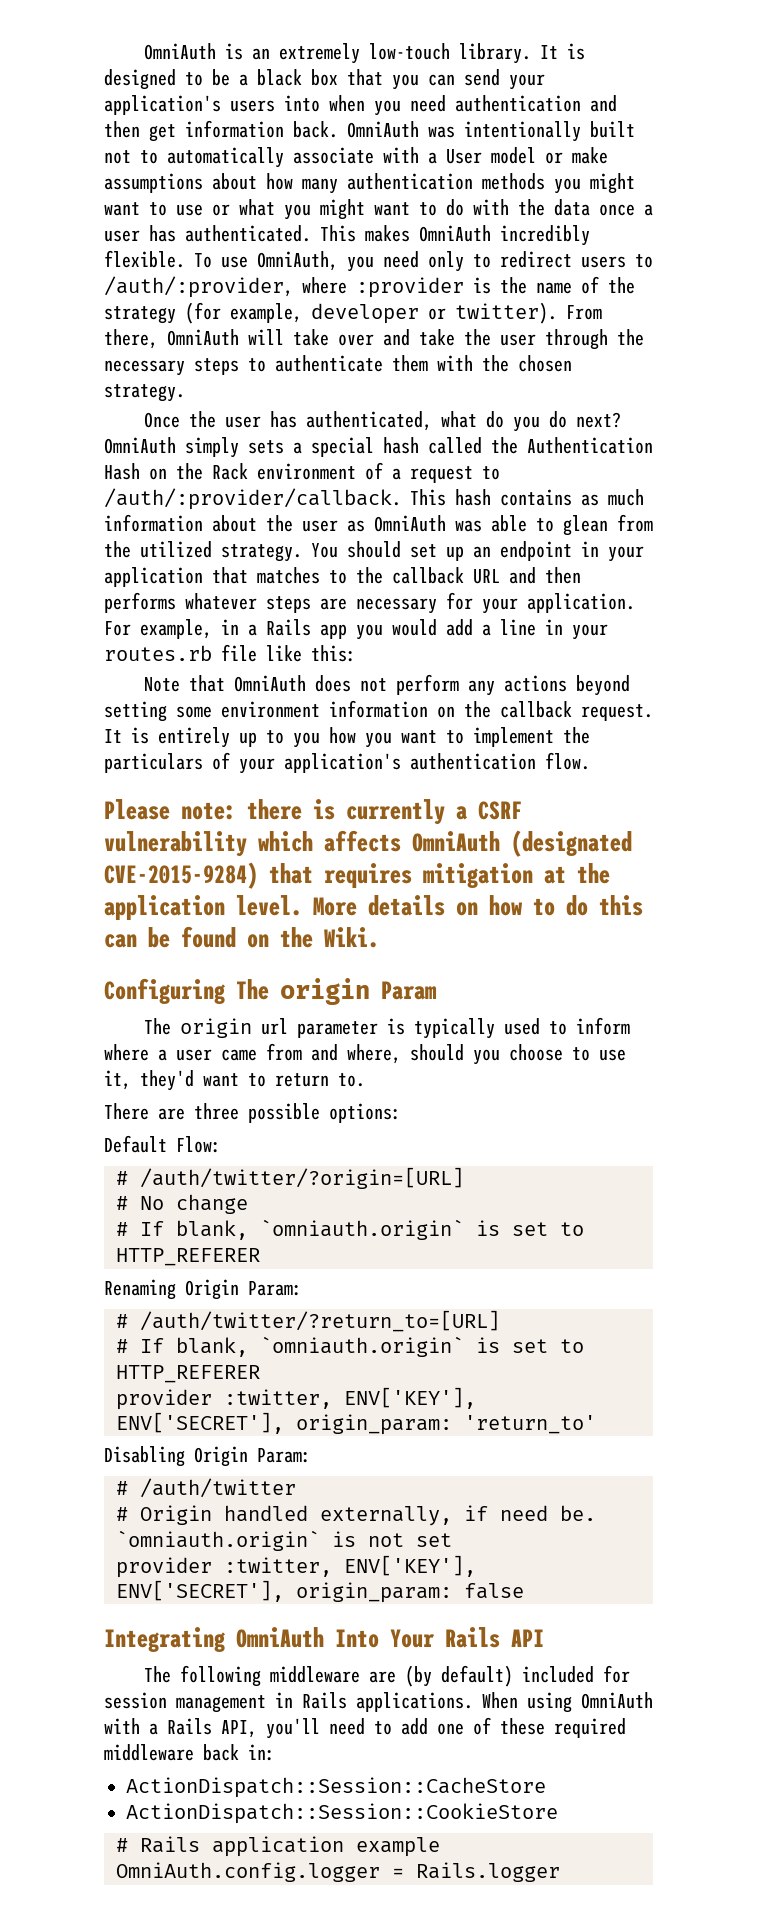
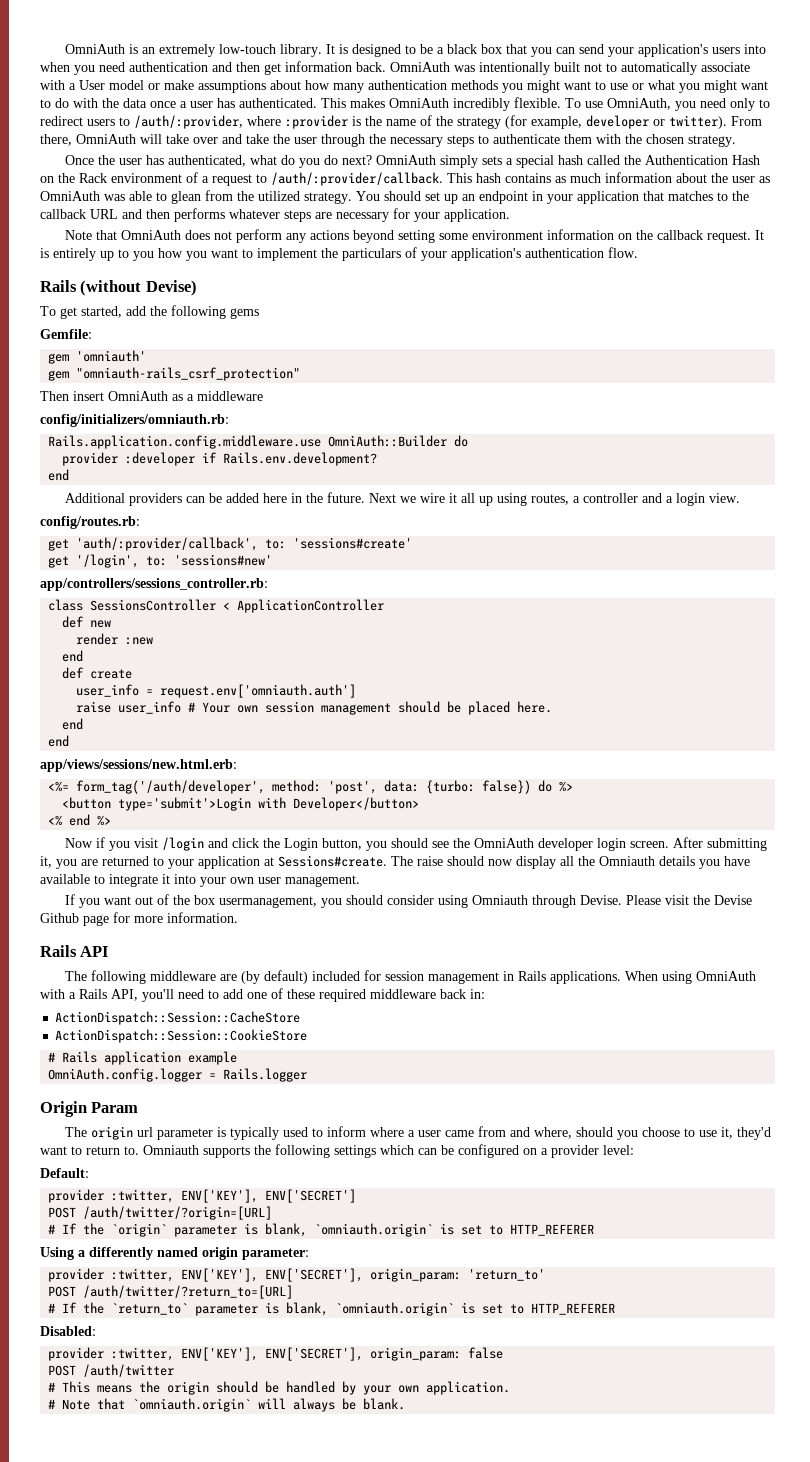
[104,619,608,640] [104,644,356,662] For example, in a Rails app you would add a line in your routes.rb file like this: -> (510, 215) none
[104,799,522,825] [104,830,632,857] [104,862,610,889] [104,895,643,920] [104,926,379,948] [104,978,437,1005] [143,1017,630,1039] [104,1043,626,1065] [104,1070,365,1091] [104,1103,401,1123] [104,1135,221,1153] [116,1167,464,1189] [116,1194,248,1214] [116,1219,584,1240] [116,1248,260,1266] [104,1279,302,1300] [116,1310,500,1332] [116,1336,584,1357] [116,1365,260,1383] [116,1387,476,1410] [116,1412,596,1435] [104,1446,311,1467] [116,1478,296,1498] [116,1505,596,1526] [116,1530,452,1551] [116,1555,476,1578] [116,1580,524,1603] [104,1627,435,1652] Please note: there is currently a CSRF vulnerability which affects OmniAuth (designated CVE-2015-9284) that requires mitigation at the application level. More details on how to do this can be found on the Wiki. // Configuring The origin Param // The origin url parameter is typically used to inform where a user came from and where, should you choose to use it, they'd want to return to. // There are three possible options: // Default Flow: // # /auth/twitter/?origin=[URL] // # No change // # If blank, `omniauth.origin` is set to HTTP_REFERER // Renaming Origin Param: // # /auth/twitter/?return_to=[URL] // # If blank, `omniauth.origin` is set to HTTP_REFERER // provider :twitter, ENV['KEY'], ENV['SECRET'], origin_param: 'return_to' // Disabling Origin Param: // # /auth/twitter // # Origin handled externally, if need be. `omniauth.origin` is not set // provider :twitter, ENV['KEY'], ENV['SECRET'], origin_param: false // Integrating OmniAuth Into Your -> [40,280,197,296] [40,305,259,319] [40,329,92,339] [48,350,147,364] [48,367,301,381] [40,391,263,401] [40,414,229,427] [48,435,469,449] [62,452,378,466] [48,469,70,481] [65,492,741,506] [40,516,140,529] [48,537,413,551] [48,554,273,568] [40,578,268,591] [48,599,385,613] [62,616,112,628] [76,633,154,645] [62,650,84,662] [62,667,133,679] [76,684,357,698] [76,701,553,715] [62,718,84,730] [48,735,70,747] [40,759,237,772] [48,780,574,794] [62,797,420,811] [48,814,112,826] [65,837,768,851] [40,855,750,869] [40,874,360,887] [65,894,753,908] [40,912,238,926] Rails (without Devise) // To get started, add the following gems // Gemfile: // gem 'omniauth' // gem "omniauth-rails_csrf_protection" // Then insert OmniAuth as a middleware // config/initializers/omniauth.rb: // Rails.application.config.middleware.use OmniAuth::Builder do // provider :developer if Rails.env.development? // end // Additional providers can be added here in the future. Next we wire it all up using routes, a controller and a login view. // config/routes.rb: // get 'auth/:provider/callback', to: 'sessions#create' // get '/login', to: 'sessions#new' // app/controllers/sessions_controller.rb: // class SessionsController < ApplicationController // def new // render :new // end // def create // user_info = request.env['omniauth.auth'] // raise user_info # Your own session management should be placed here. // end // end // app/views/sessions/new.html.erb: // <%= form_tag('/auth/developer', method: 'post', data: {turbo: false}) do %> // <button type='submit'>Login with Developer</button> // <% end %> // Now if you visit /login and click the Login button, you should see the OmniAuth developer login screen. After submitting it, you are returned to your application at Sessions#create. The raise should now display all the Omniauth details you have available to integrate it into your own user management. // If you want out of the box usermanagement, you should consider using Omniauth through Devise. Please visit the Devise Github page for more information. //
(560, 1872) none -> [40,1101,139,1117] [65,1126,772,1140] [40,1144,634,1158] [40,1168,89,1178] [48,1189,357,1203] [48,1206,273,1220] [48,1223,595,1237] [40,1247,309,1260] [48,1268,546,1282] [48,1285,294,1299] [48,1302,616,1316] [40,1326,96,1336] [48,1347,504,1361] [48,1364,175,1377] [48,1381,511,1395] [48,1398,406,1412] // Origin Param // The origin url parameter is typically used to inform where a user came from and where, should you choose to use it, they'd want to return to. Omniauth supports the following settings which can be configured on a provider level: // Default: // provider :twitter, ENV['KEY'], ENV['SECRET'] // POST /auth/twitter/?origin=[URL] // # If the `origin` parameter is blank, `omniauth.origin` is set to HTTP_REFERER // Using a differently named origin parameter: // provider :twitter, ENV['KEY'], ENV['SECRET'], origin_param: 'return_to' // POST /auth/twitter/?return_to=[URL] // # If the `return_to` parameter is blank, `omniauth.origin` is set to HTTP_REFERER // Disabled: // provider :twitter, ENV['KEY'], ENV['SECRET'], origin_param: false // POST /auth/twitter // # This means the origin should be handled by your own application. // # Note that `omniauth.origin` will always be blank.

